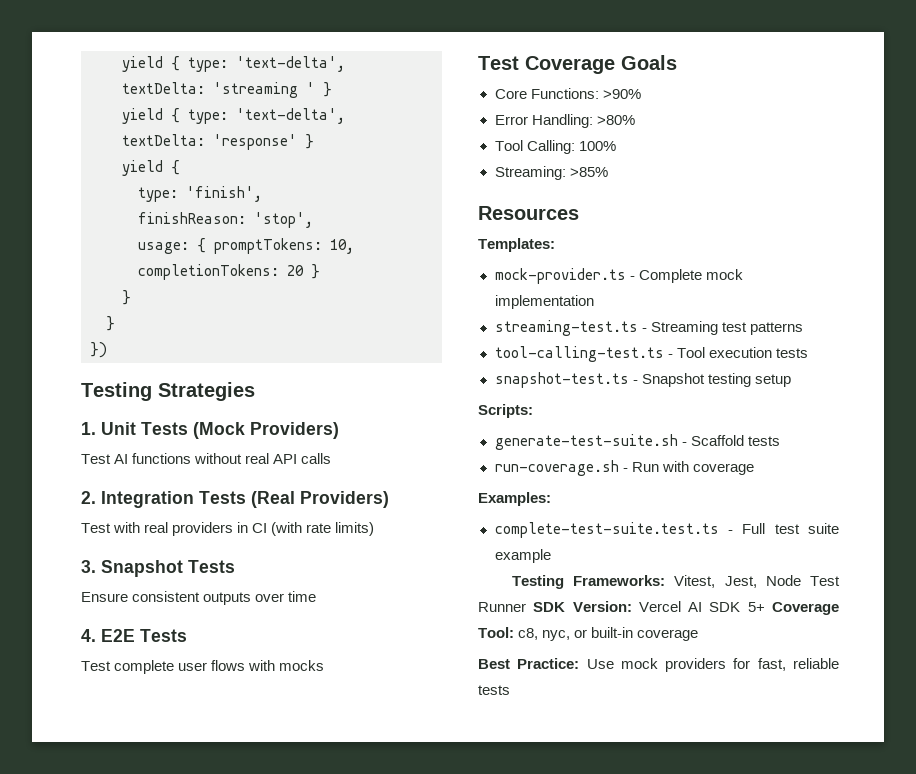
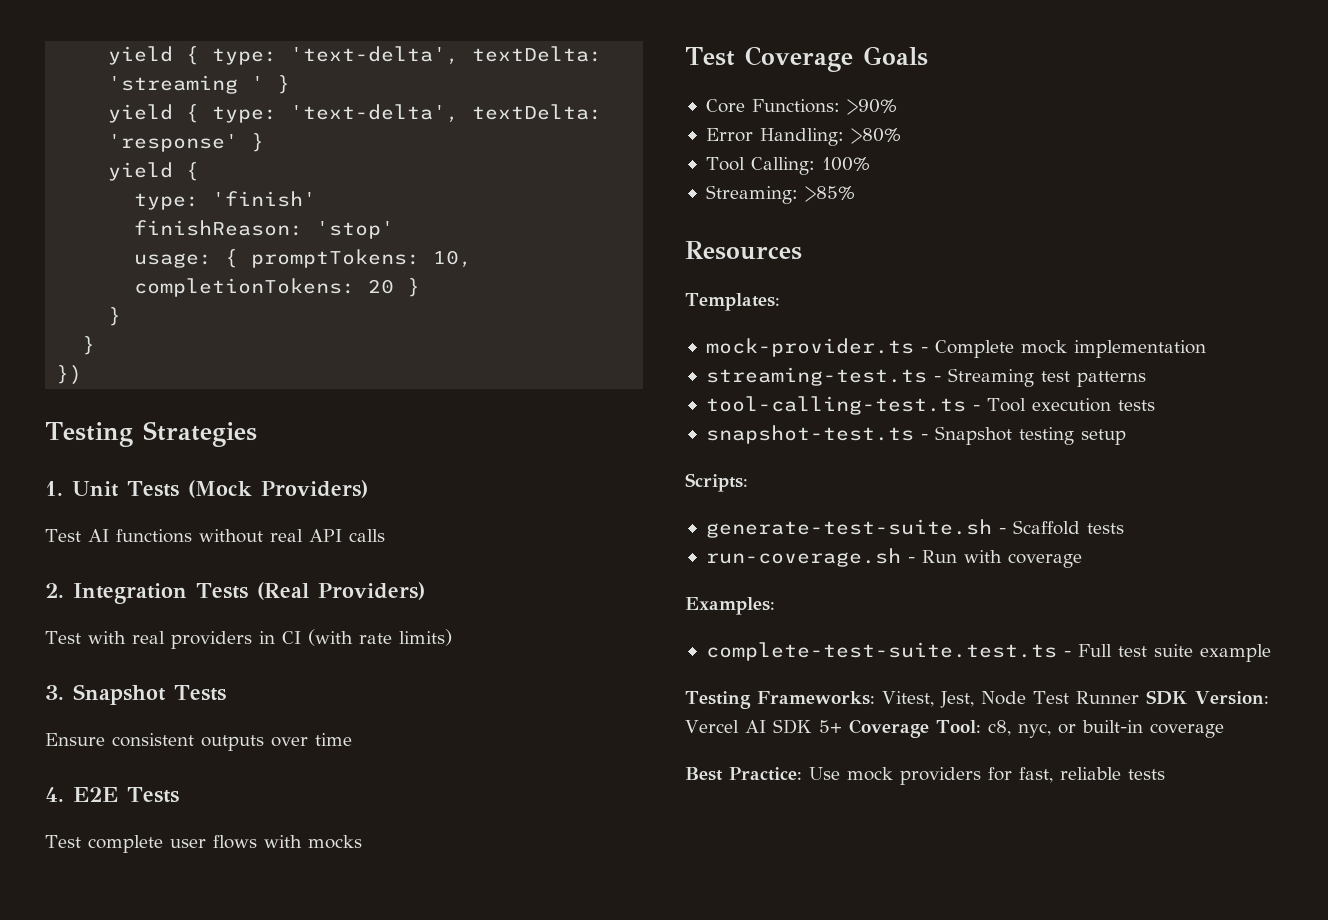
[186,186,262,202] 'finish', -> [212,191,317,207] 'finish'
[254,212,313,228] 'stop', -> [316,221,395,239] 'stop'

